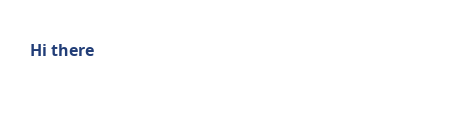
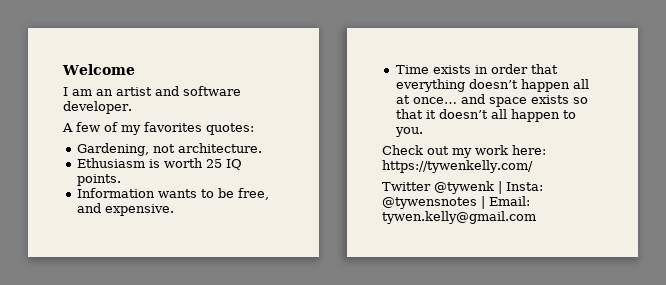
[30,44,95,56] Hi there -> [62,64,135,75] [63,86,241,96] [63,101,132,114] [62,122,254,135] [76,143,262,156] [76,158,242,170] [76,174,121,186] [76,188,269,200] [76,203,174,216] [395,64,558,74] [395,79,589,92] [395,94,588,107] [395,109,576,122] [394,127,423,137] [382,145,546,158] [382,160,533,173] [382,181,543,194] [382,196,530,209] [382,211,536,224] Welcome // I am an artist and software developer. // A few of my favorites quotes: // Gardening, not architecture. // Ethusiasm is worth 25 IQ points. // Information wants to be free, and expensive. // Time exists in order that everything doesn’t happen all at once… and space exists so that it doesn’t all happen to you. // Check out my work here: https://tywenkelly.com/ // Twitter @tywenk | Insta: @tywensnotes | Email: tywen.kelly@gmail.com

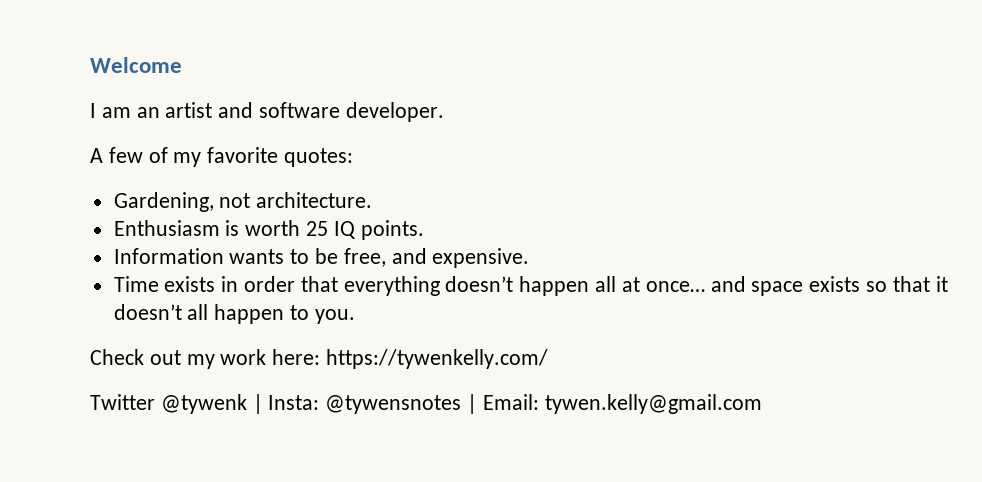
[144,122,202,132] favorites -> [207,147,279,163] favorite
[76,158,145,168] Ethusiasm -> [113,220,220,236] Enthusiasm

